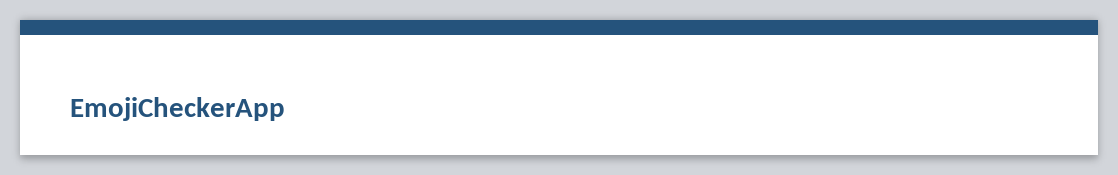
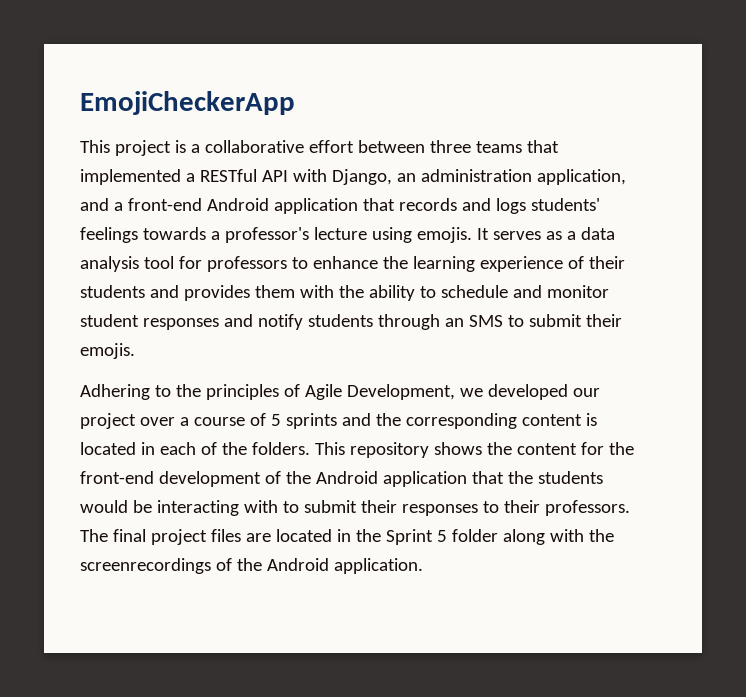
(285, 109) none -> [80,140,559,156] [80,169,626,185] [80,198,600,214] [80,227,615,243] [80,256,625,272] [80,285,609,301] [80,314,622,330] [80,343,135,359] [80,384,600,400] [80,413,597,429] [80,442,634,458] [80,471,603,487] [80,500,630,516] [80,529,614,545] [80,558,423,574] // This project is a collaborative effort between three teams that implemented a RESTful API with Django, an administration application, and a front-end Android application that records and logs students' feelings towards a professor's lecture using emojis. It serves as a data analysis tool for professors to enhance the learning experience of their students and provides them with the ability to schedule and monitor student responses and notify students through an SMS to submit their emojis. // Adhering to the principles of Agile Development, we developed our project over a course of 5 sprints and the corresponding content is located in each of the folders. This repository shows the content for the front-end development of the Android application that the students would be interacting with to submit their responses to their professors. The final project files are located in the Sprint 5 folder along with the screenrecordings of the Android application.

